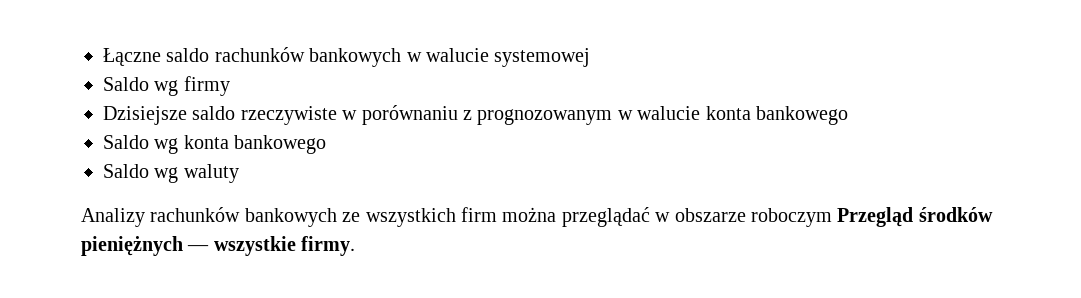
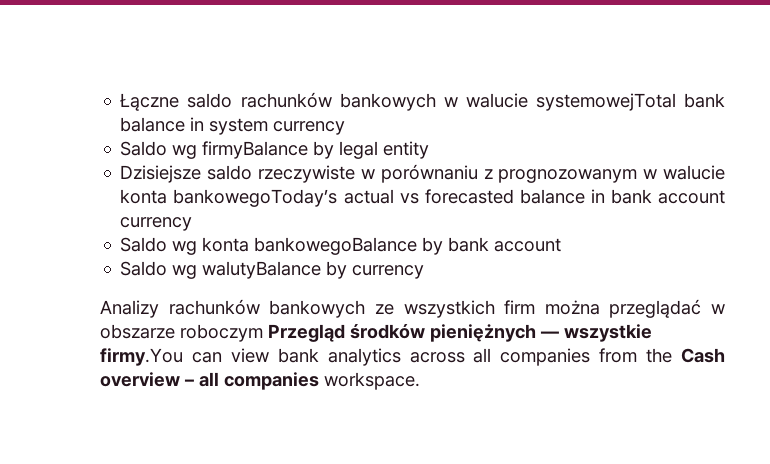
[494,48,591,67] [103,76,230,96] systemowej // Saldo wg firmy -> [535,93,725,111] [120,117,346,135] [120,141,430,159] systemowejTotal bank balance in system currency // Saldo wg firmyBalance by legal entity
[755,106,848,125] bankowego -> [173,189,725,207] [120,217,193,231] bankowegoToday’s actual vs forecasted balance in bank account currency
[234,135,327,154] [103,164,239,183] bankowego // Saldo wg waluty -> [254,237,562,255] [120,261,425,279] bankowegoBalance by bank account // Saldo wg walutyBalance by currency
[301,236,356,256] firmy. -> [100,348,725,366] [100,372,420,390] firmy.You can view bank analytics across all companies from the Cash overview – all companies workspace.

